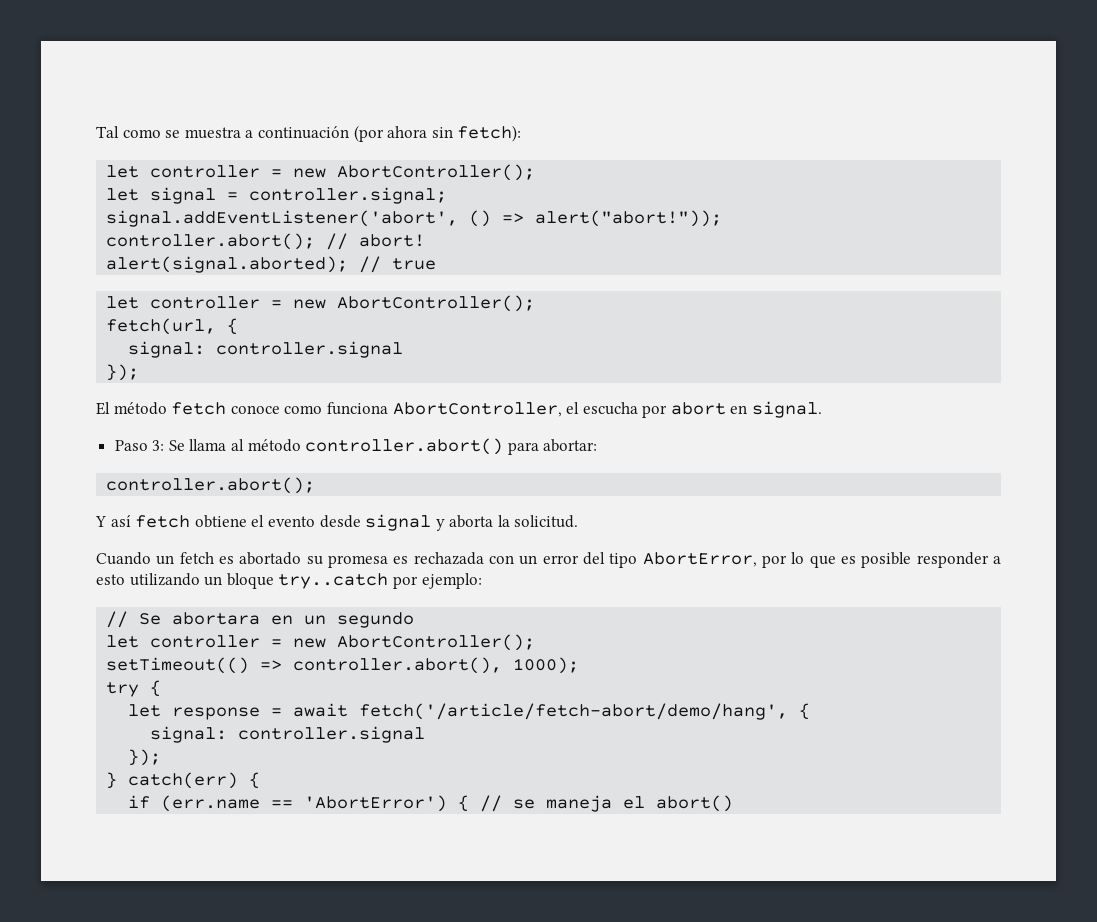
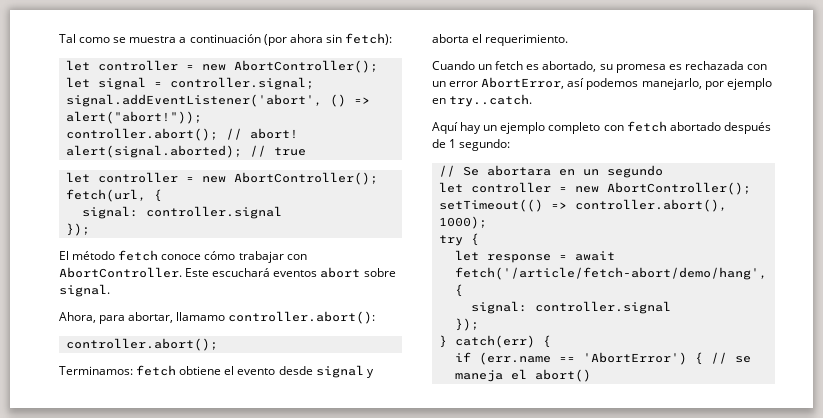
[284,401,823,418] [114,438,598,455] [106,477,316,494] [95,515,131,527] como funciona AbortController, el escucha por abort en signal. // Paso 3: Se llama al método controller.abort() para abortar: // controller.abort(); // Y así -> [204,251,307,263] [59,267,396,278] [59,284,110,297] [59,311,376,324] [65,338,218,351] [59,366,133,375] cómo trabajar con AbortController. Este escuchará eventos abort sobre signal. // Ahora, para abortar, llamamo controller.abort(): // controller.abort(); // Terminamos:
[497,515,579,528] la solicitud. -> [472,34,569,46] el requerimiento.
[239,552,302,565] abortado -> [542,61,597,72] abortado,
[582,552,1002,568] [96,573,482,589] del tipo AbortError, por lo que es posible responder a esto utilizando un bloque try..catch por ejemplo: -> [481,77,772,90] [432,94,533,107] [432,121,771,134] [432,139,511,151] AbortError, así podemos manejarlo, por ejemplo en try..catch. // Aquí hay un ejemplo completo con fetch abortado después de 1 segundo:

